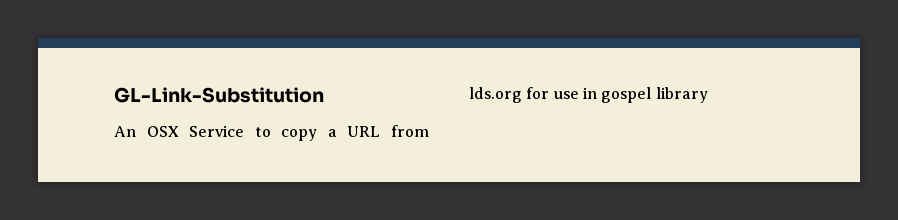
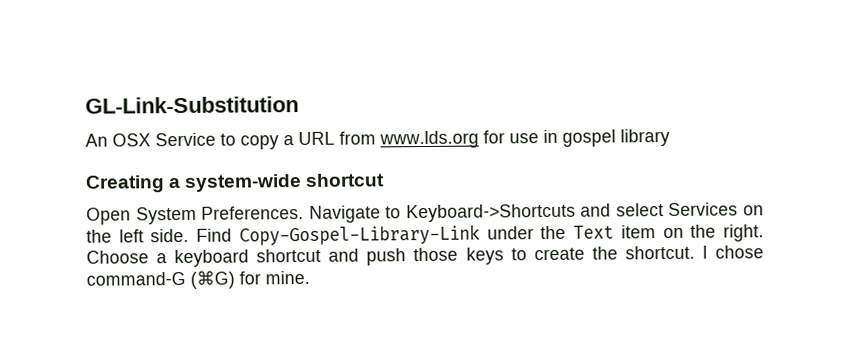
[469,87,522,103] lds.org -> [379,130,479,149] www.lds.org
(708, 95) none -> [85,173,386,193] [86,202,764,225] [86,224,765,246] [86,245,765,268] [86,270,310,289] // Creating a system-wide shortcut // Open System Preferences. Navigate to Keyboard->Shortcuts and select Services on the left side. Find Copy-Gospel-Library-Link under the Text item on the right. Choose a keyboard shortcut and push those keys to create the shortcut. I chose command-G (⌘G) for mine.

